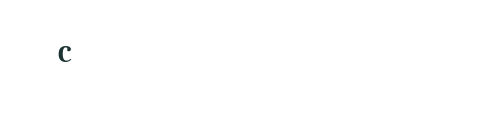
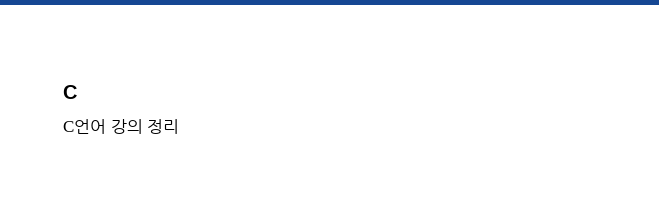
(72, 54) none -> [63,119,180,134] // C언어 강의 정리

